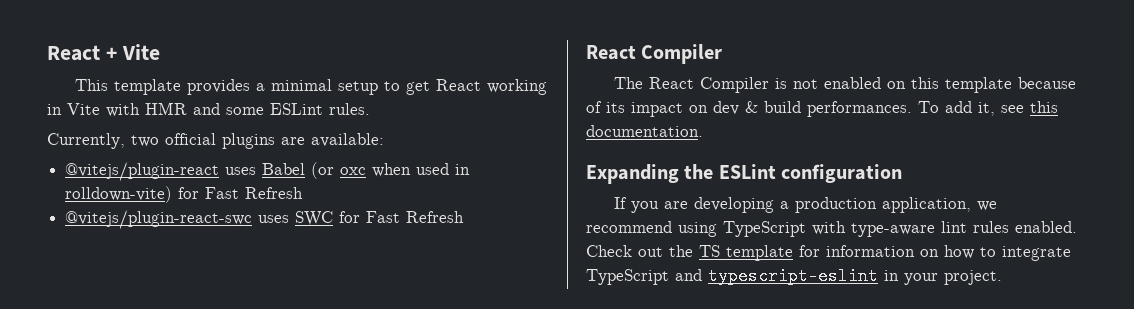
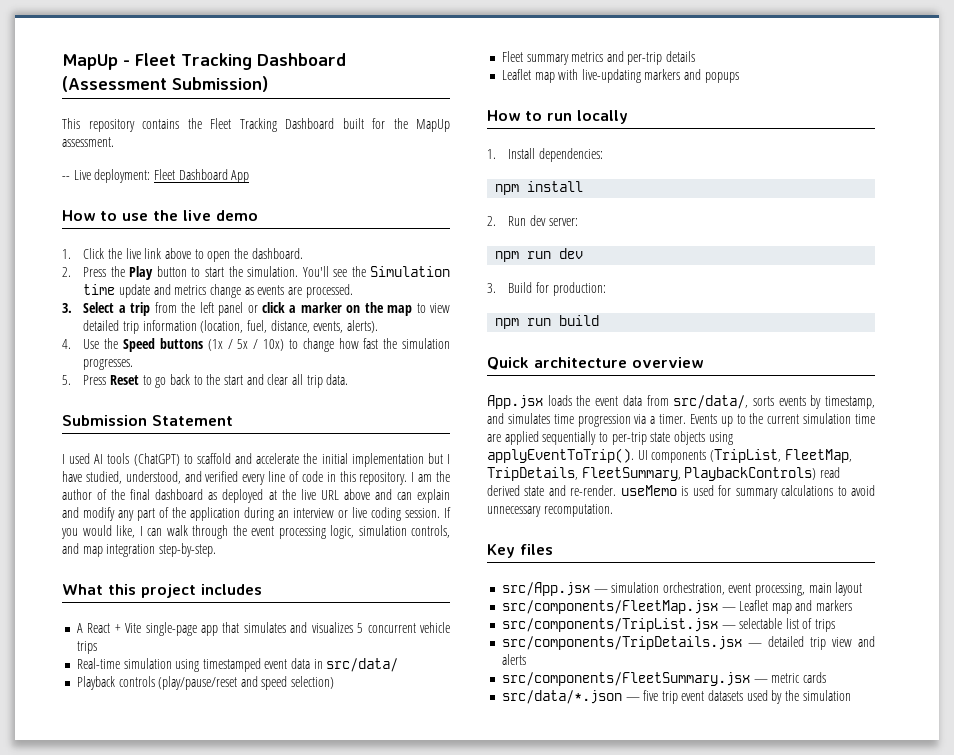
[47,44,160,61] [75,79,548,95] [47,102,370,117] [47,133,384,149] [65,162,471,181] [65,186,304,203] [65,210,465,229] [586,44,723,64] [614,77,1077,93] [586,101,1058,117] [586,125,703,137] [586,164,903,184] [614,197,998,213] [586,221,1077,237] [586,245,1071,261] [586,267,1002,285] React + Vite // This template provides a minimal setup to get React working in Vite with HMR and some ESLint rules. // Currently, two official plugins are available: // @vitejs/plugin-react uses Babel (or oxc when used in rolldown-vite) for Fast Refresh // @vitejs/plugin-react-swc uses SWC for Fast Refresh // React Compiler // The React Compiler is not enabled on this template because of its impact on dev & build performances. To add it, see this documentation. // Expanding the ESLint configuration // If you are developing a production application, we recommend using TypeScript with type-aware lint rules enabled. Check out the TS template for information on how to integrate TypeScript and typescript-eslint in your project. -> [62,53,346,70] [62,76,268,92] [62,118,450,132] [62,137,114,147] [62,169,250,183] [62,210,258,221] [62,248,303,262] [62,266,451,280] [83,284,353,298] [62,302,451,316] [83,320,378,334] [62,338,451,352] [83,359,134,370] [62,374,349,388] [62,415,233,426] [62,453,450,467] [62,471,450,485] [62,489,450,503] [62,507,451,521] [61,525,450,539] [62,543,216,557] [62,584,262,598] [76,622,451,636] [76,641,97,654] [76,658,399,672] [76,676,335,690] [501,51,696,65] [501,69,739,83] [487,110,628,124] [487,148,604,162] [495,181,584,195] [487,215,578,226] [495,248,584,262] [487,282,606,296] [495,315,600,329] [487,357,703,370] [487,395,875,409] [487,413,875,427] [487,431,733,445] [487,448,852,463] [487,467,840,481] [487,485,875,499] [487,504,613,517] [487,544,553,558] [501,582,863,596] [501,600,853,614] [501,618,836,632] [501,636,875,650] [501,654,526,665] [501,672,826,686] [501,690,851,704] MapUp - Fleet Tracking Dashboard (Assessment Submission) // This repository contains the Fleet Tracking Dashboard built for the MapUp assessment. // -- Live deployment: Fleet Dashboard App // How to use the live demo // 1. Click the live link above to open the dashboard. // 2. Press the Play button to start the simulation. You'll see the Simulation time update and metrics change as events are processed. // 3. Select a trip from the left panel or click a marker on the map to view detailed trip information (location, fuel, distance, events, alerts). // 4. Use the Speed buttons (1x / 5x / 10x) to change how fast the simulation progresses. // 5. Press Reset to go back to the start and clear all trip data. // Submission Statement // I used AI tools (ChatGPT) to scaffold and accelerate the initial implementation but I have studied, understood, and verified every line of code in this repository. I am the author of the final dashboard as deployed at the live URL above and can explain and modify any part of the application during an interview or live coding session. If you would like, I can walk through the event processing logic, simulation controls, and map integration step-by-step. // What this project includes // A React + Vite single-page app that simulates and visualizes 5 concurrent vehicle trips // Real-time simulation using timestamped event data in src/data/ // Playback controls (play/pause/reset and speed selection) // Fleet summary metrics and per-trip details // Leaflet map with live-updating markers and popups // How to run locally // 1. Install dependencies: // npm install // 2. Run dev server: // npm run dev // 3. Build for production: // npm run build // Quick architecture overview // App.jsx loads the event data from src/data/, sorts events by timestamp, and simulates time progression via a timer. Events up to the current simulation time are applied sequentially to per-trip state objects using applyEventToTrip(). UI components (TripList, FleetMap, TripDetails, FleetSummary, PlaybackControls) read derived state and re-render. useMemo is used for summary calculations to avoid unnecessary recomputation. // Key files // src/App.jsx — simulation orchestration, event processing, main layout // src/components/FleetMap.jsx — Leaflet map and markers // src/components/TripList.jsx — selectable list of trips // src/components/TripDetails.jsx — detailed trip view and alerts // src/components/FleetSummary.jsx — metric cards // src/data/*.json — five trip event datasets used by the simulation

